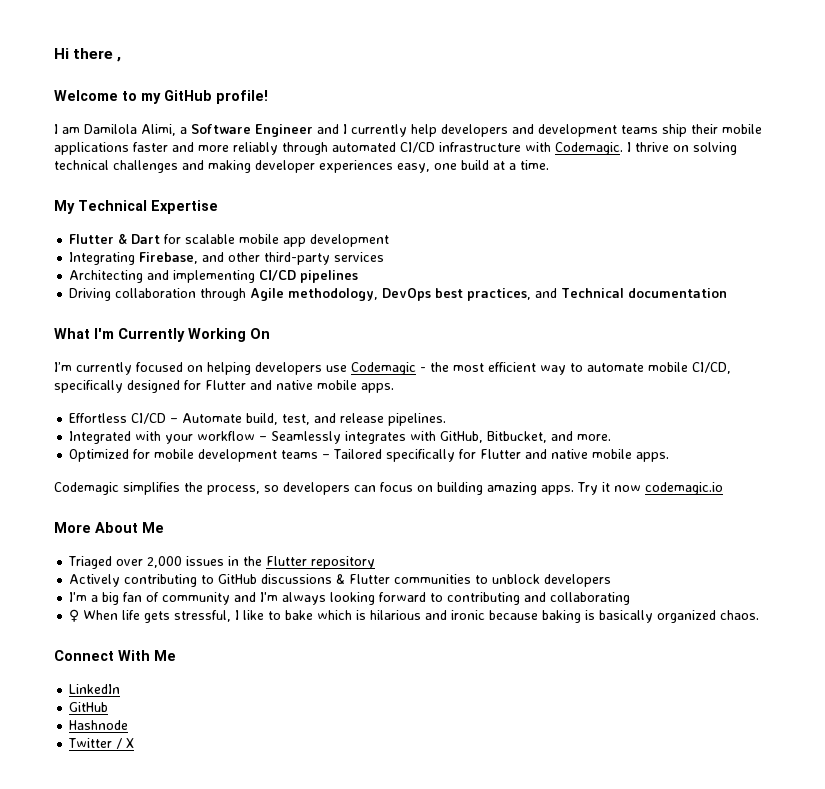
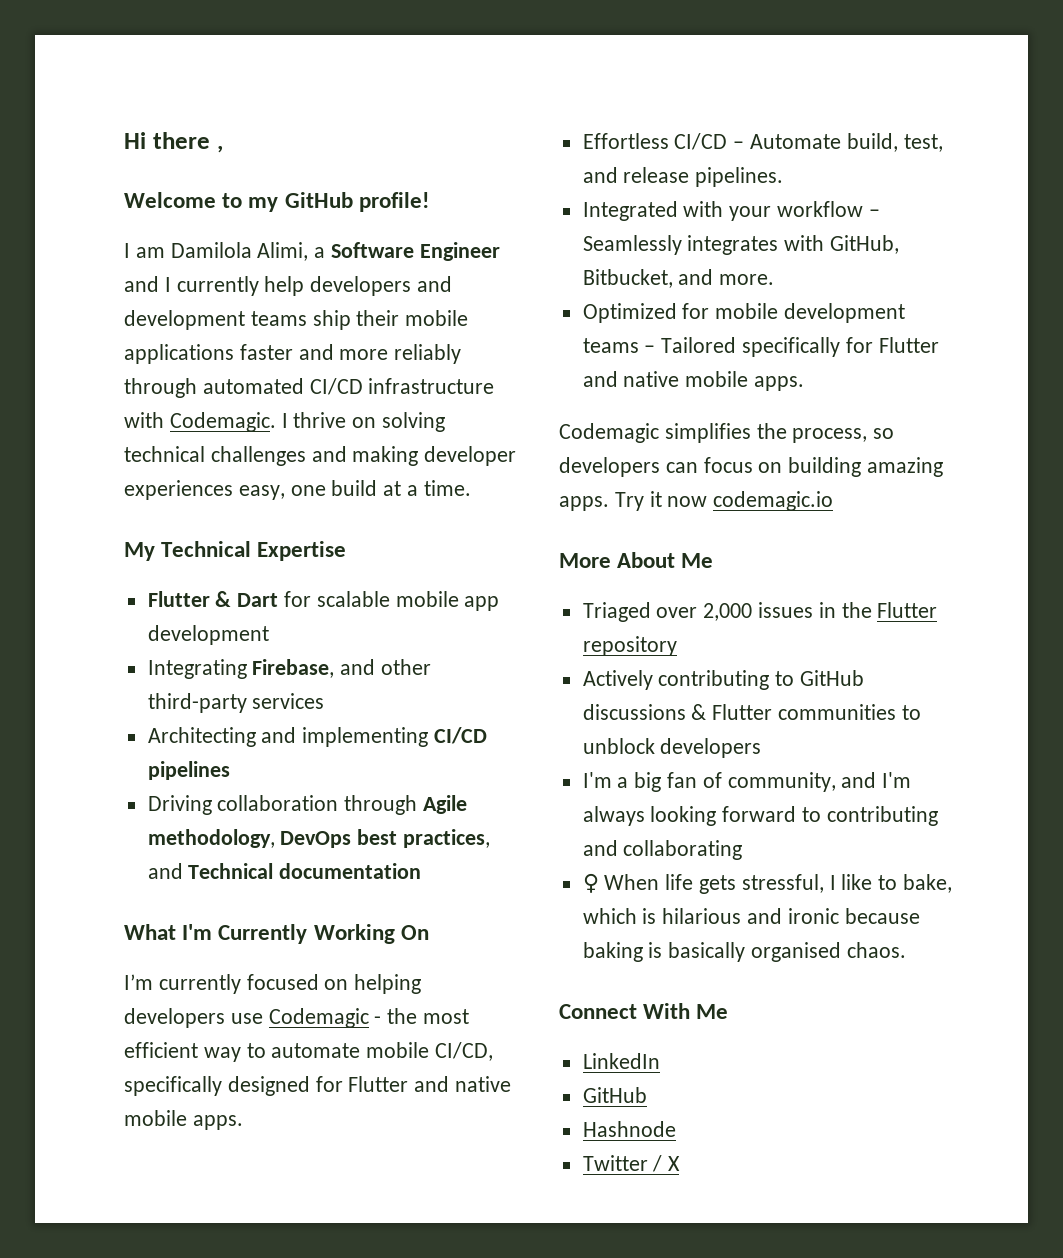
[162,592,231,605] community -> [727,772,836,792] community,
[285,610,314,620] bake -> [903,874,953,893] bake,
[657,610,717,623] organized -> [751,942,842,962] organised

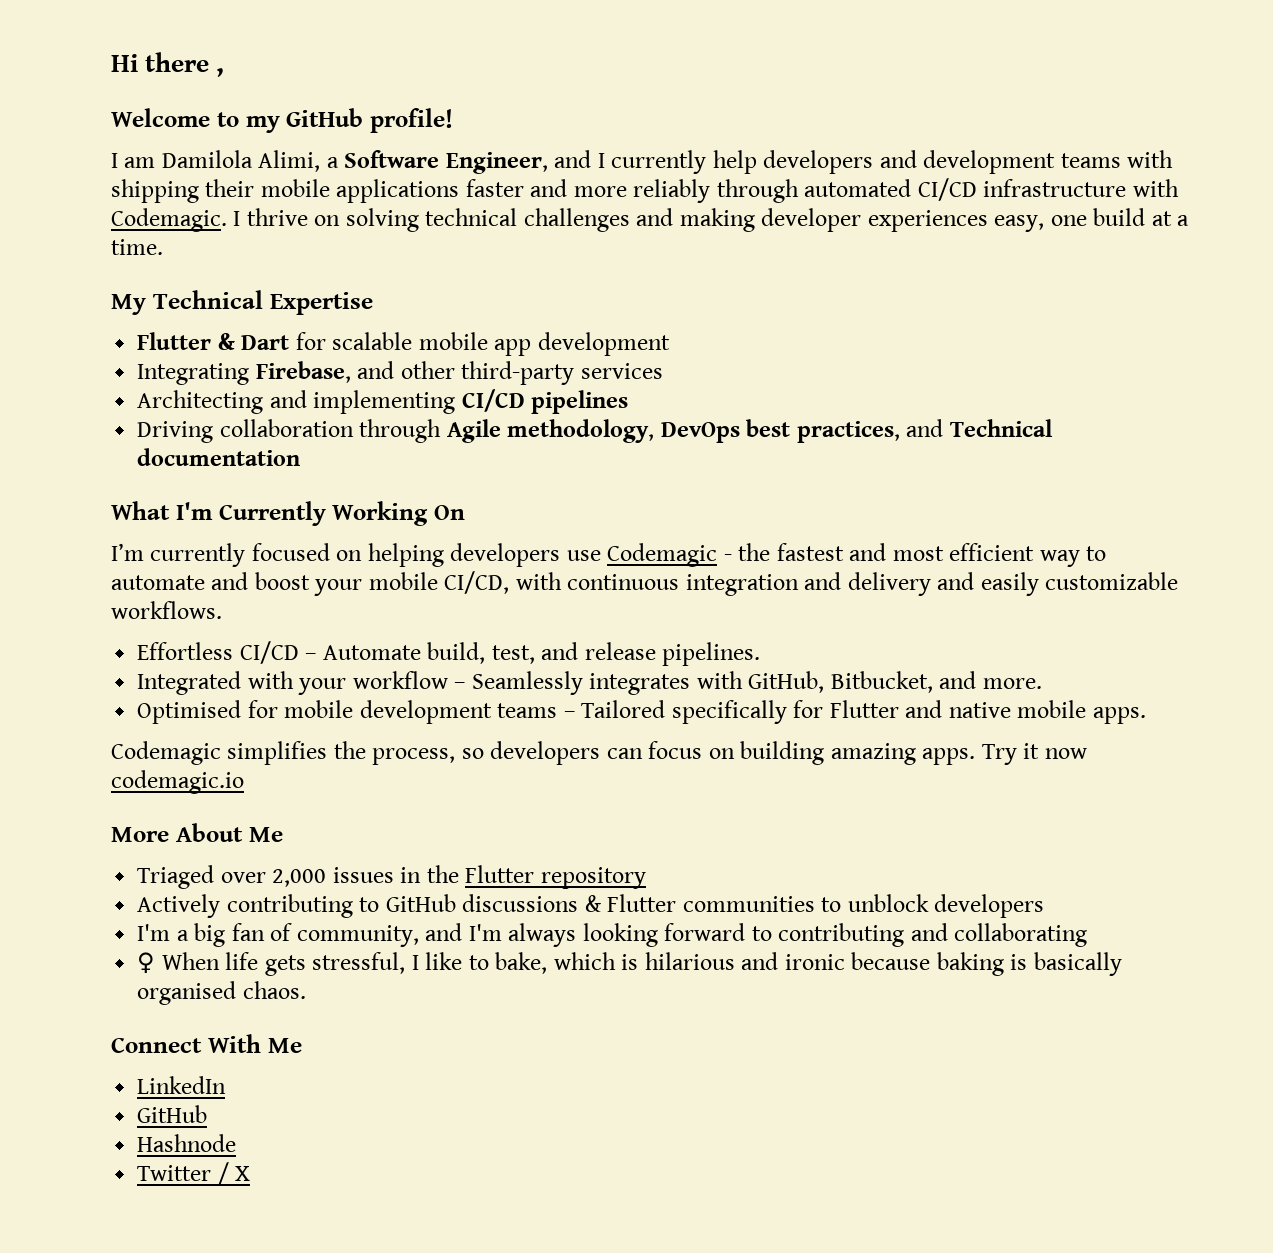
[419,242,500,261] Engineer -> [445,152,548,174] Engineer,
[312,310,351,330] ship -> [1127,150,1174,168] [111,179,199,203] with shipping
(418, 1016) none -> [776,543,887,561] fastest and
[366,1042,494,1061] [124,1076,512,1096] [124,1110,243,1130] mobile CI/CD, specifically designed for Flutter and native mobile apps. -> [211,571,1179,596] [111,601,222,619] and boost your mobile CI/CD, with continuous integration and delivery and easily customizable workflows.
[582,303,677,323] Optimized -> [137,700,242,724] Optimised

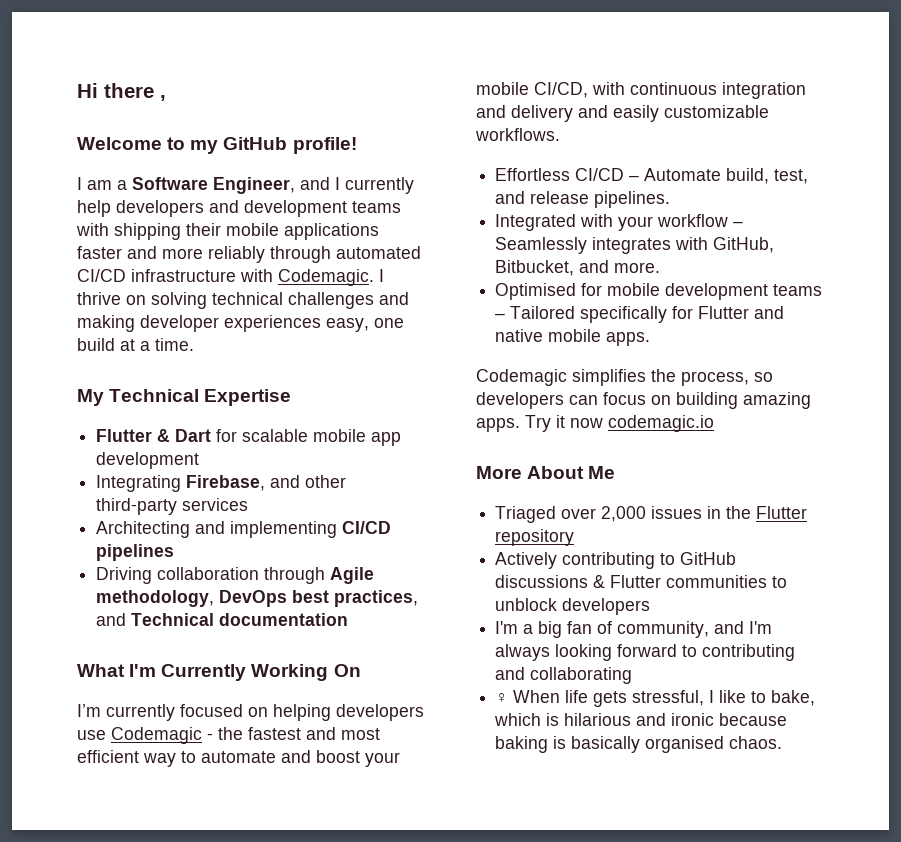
[161,150,321,172] Damilola Alimi, -> (112, 185) none
[111,1034,302,1053] [137,1076,227,1094] [137,1105,208,1123] [137,1134,237,1152] [137,1162,251,1185] // Connect With Me // LinkedIn // GitHub // Hashnode // Twitter / X -> (783, 742) none

